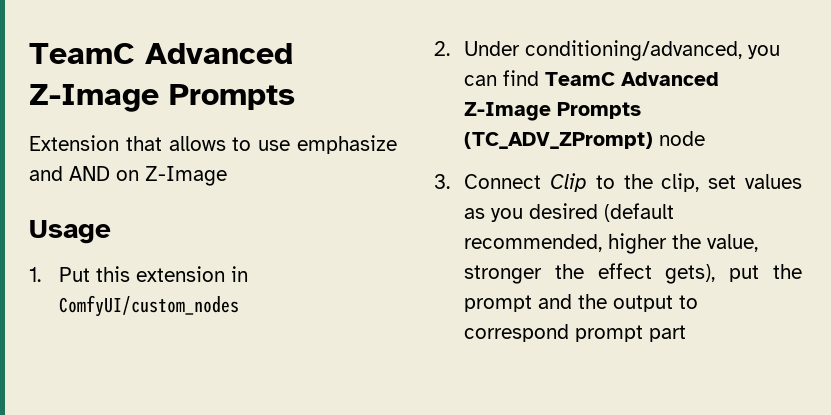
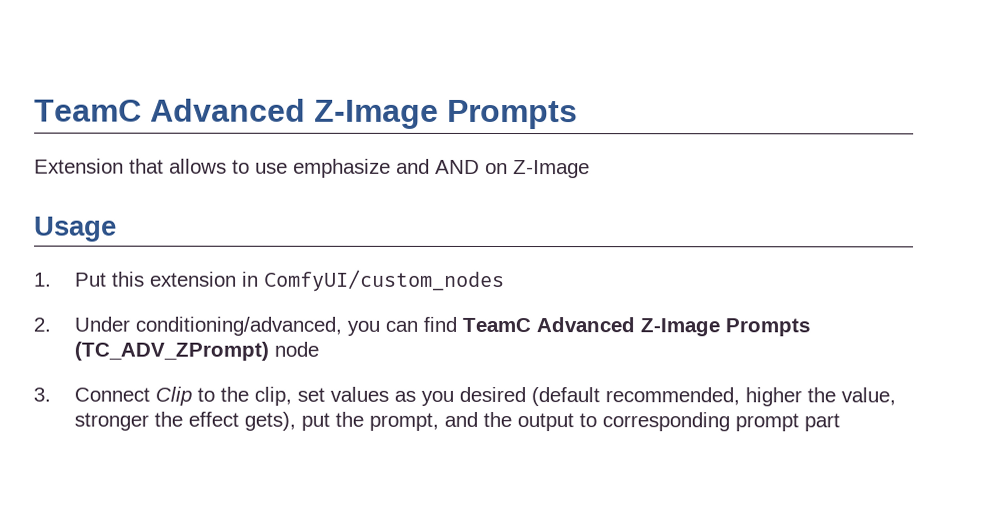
[464,295,533,312] prompt -> [368,412,439,431] prompt,
[464,324,570,342] correspond -> [601,412,730,432] corresponding

